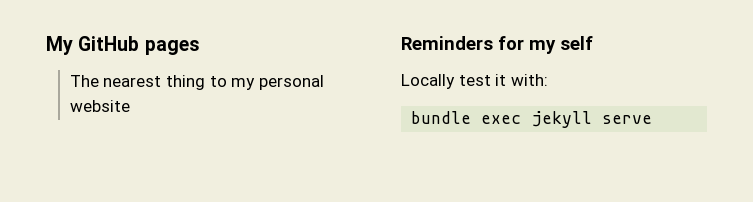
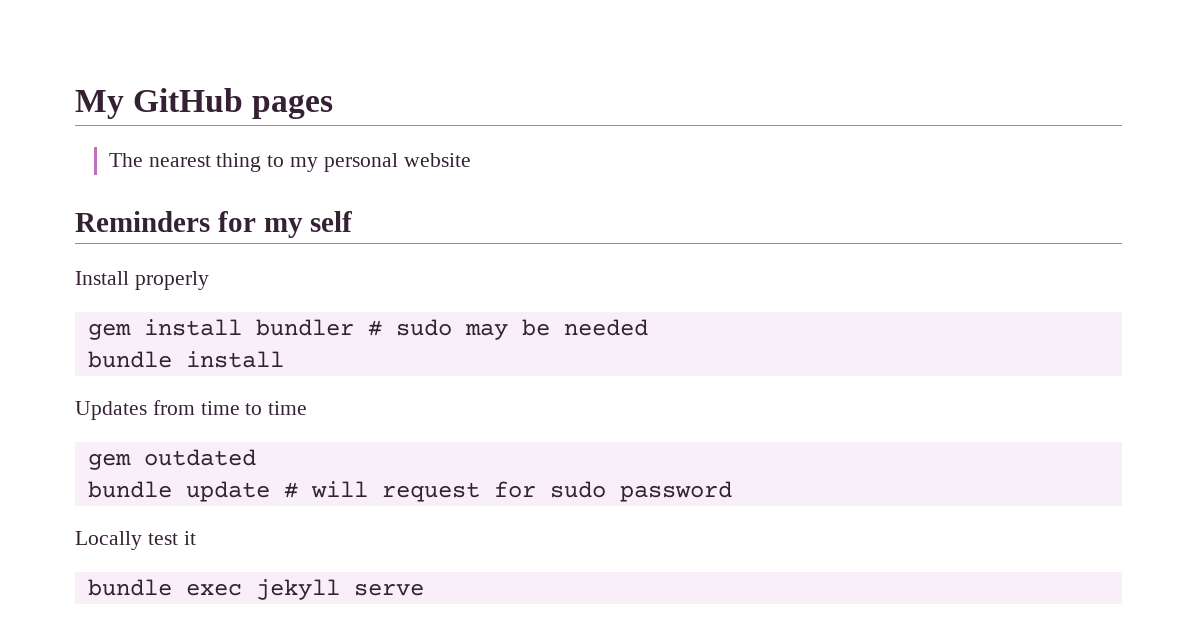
(593, 43) none -> [75,271,209,290] [87,319,648,340] [87,351,284,368] [75,400,308,420] [87,449,256,470] [87,481,732,502] // Install properly // gem install bundler # sudo may be needed // bundle install // Updates from time to time // gem outdated // bundle update # will request for sudo password
[510,74,548,86] with: -> (196, 538) none

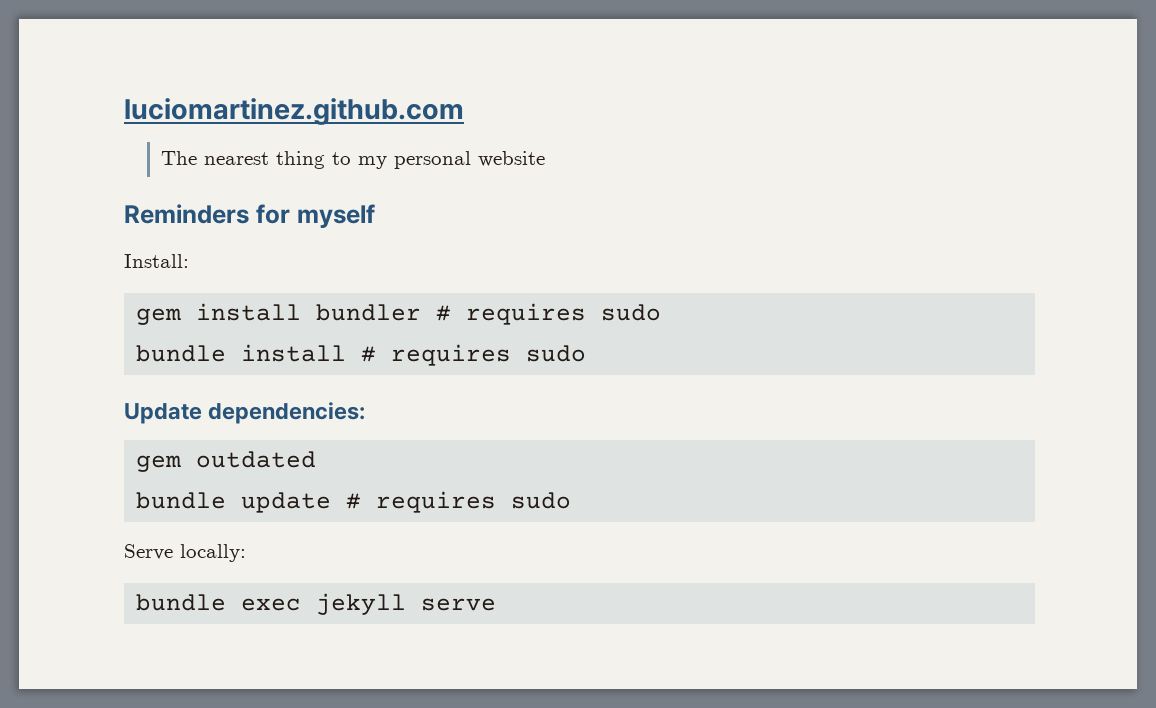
[75,88,334,119] My GitHub pages -> [124,98,464,125] luciomartinez.github.com
[263,211,353,238] [75,271,209,290] my self // Install properly -> [296,204,375,228] [124,254,189,268] myself // Install:
[395,319,648,340] sudo may be needed -> [466,303,662,325] requires sudo
[75,400,308,420] // Updates from time to time -> [361,344,587,366] [124,402,366,424] # requires sudo // Update dependencies:
[310,481,732,502] [75,531,196,550] will request for sudo password // Locally test it -> [376,491,572,513] [124,544,246,562] requires sudo // Serve locally:

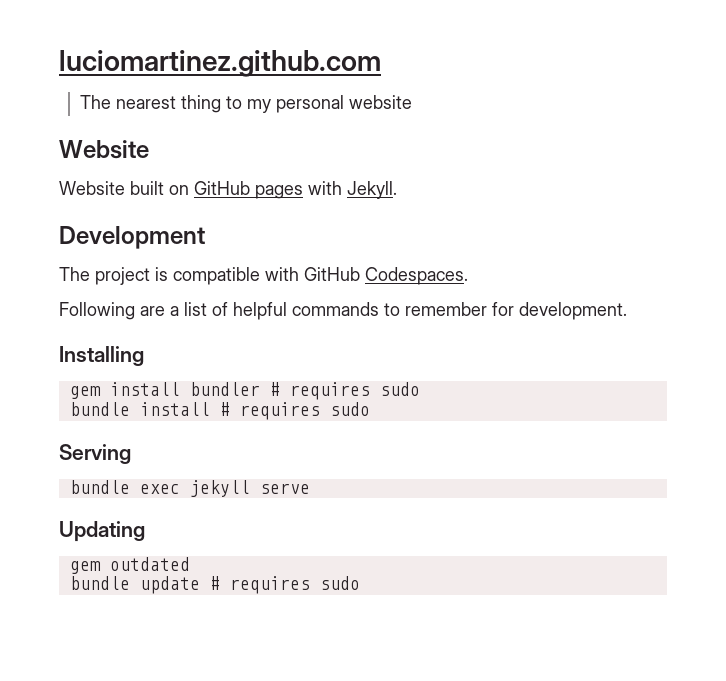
[124,204,375,228] [124,254,189,268] Reminders for myself // Install: -> [59,140,149,159] [59,181,397,199] [59,226,205,249] [59,267,468,285] [59,302,627,320] [59,346,144,366] Website // Website built on GitHub pages with Jekyll. // Development // The project is compatible with GitHub Codespaces. // Following are a list of helpful commands to remember for development. // Installing
[124,402,366,424] Update dependencies: -> [59,444,131,464] [69,480,310,497] [59,521,145,542] Serving // bundle exec jekyll serve // Updating
[124,544,246,562] [136,593,497,615] // Serve locally: // bundle exec jekyll serve -> (360, 583) none

